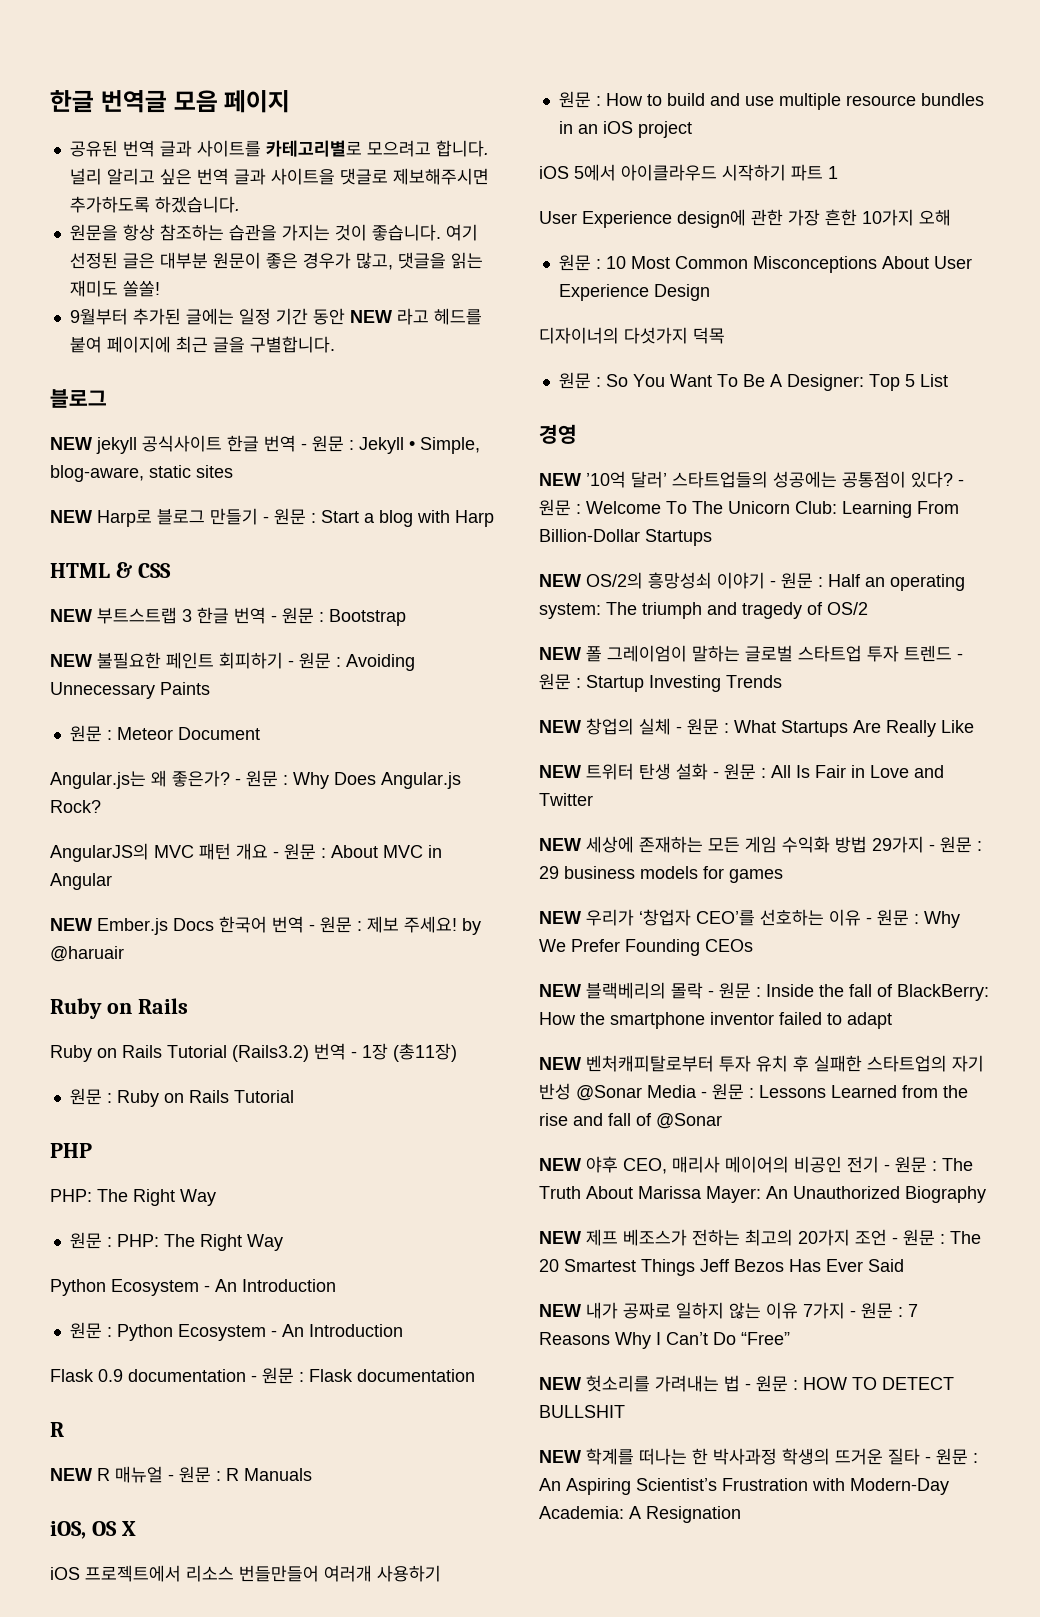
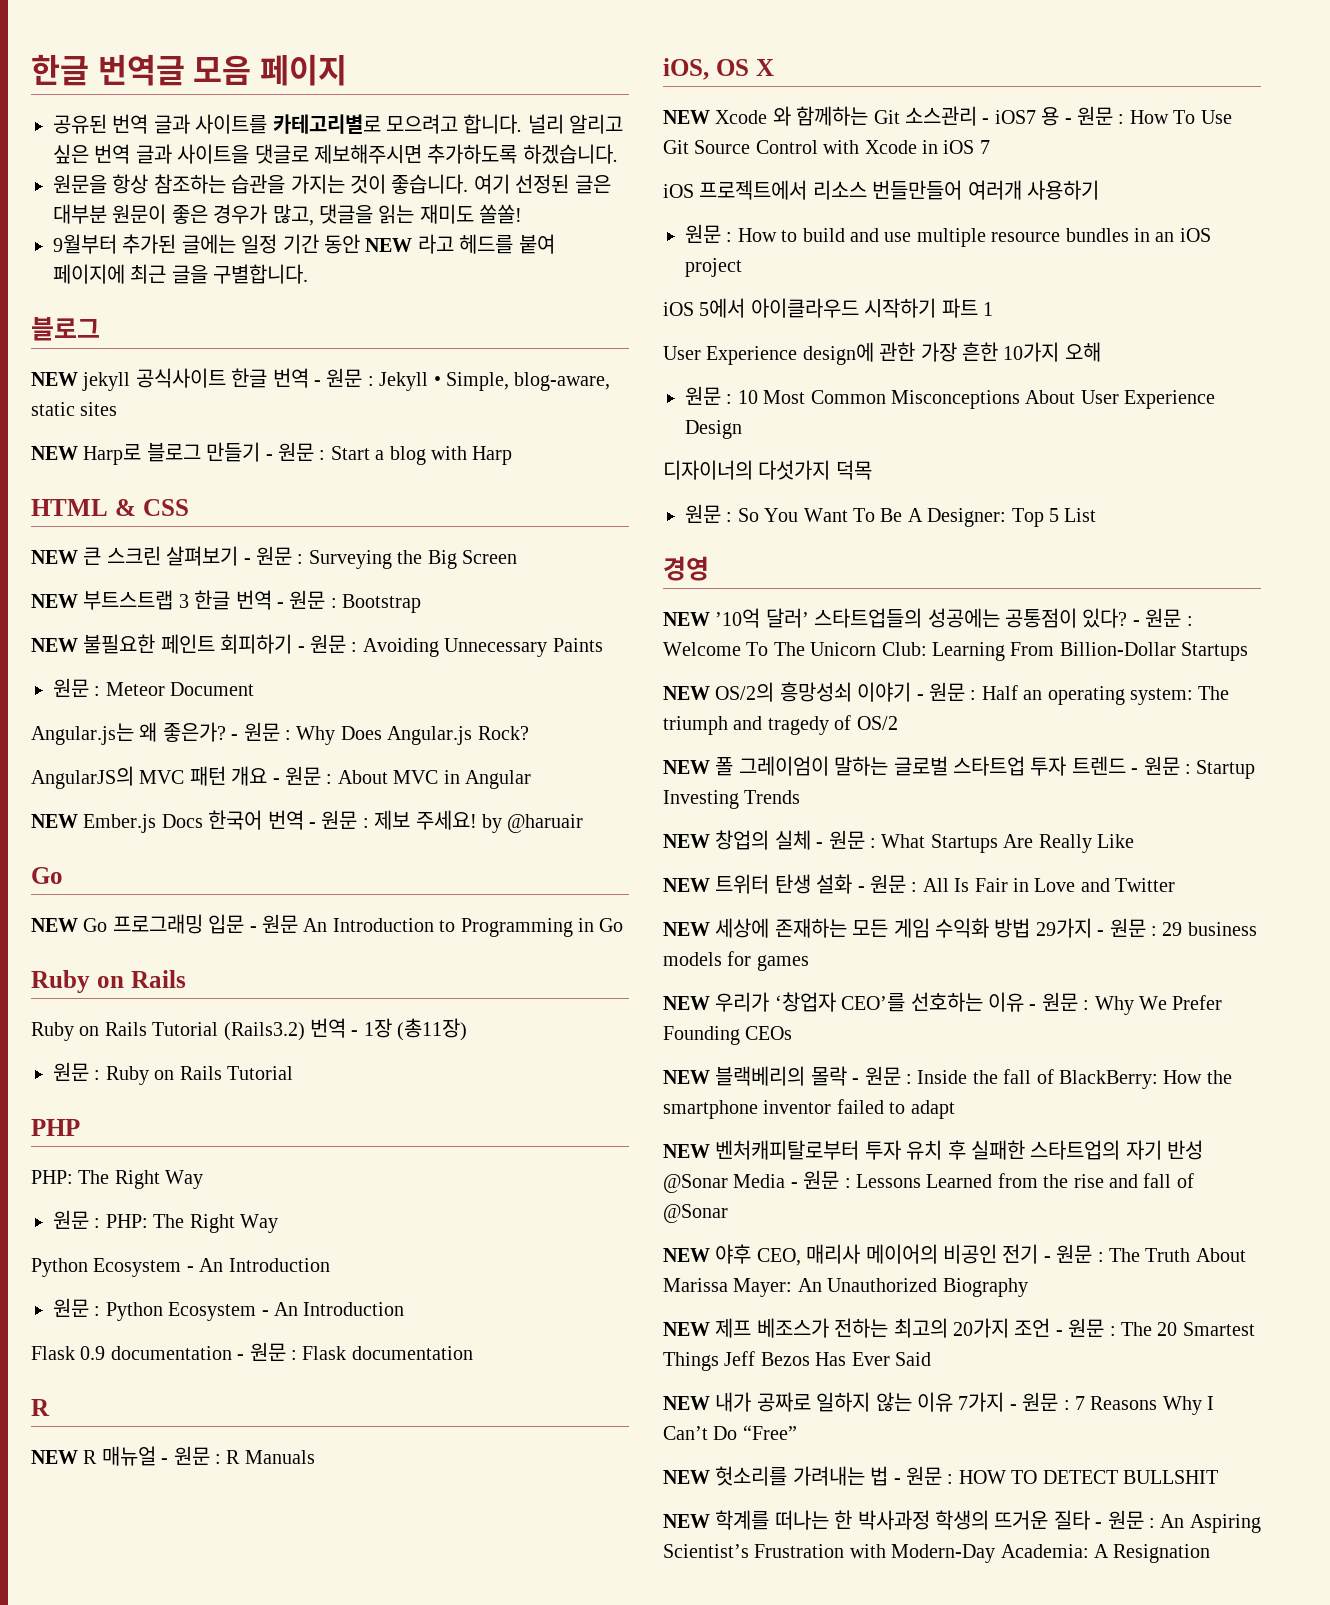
(171, 570) none -> [31,546,517,569] // NEW 큰 스크린 살펴보기 - 원문 : Surveying the Big Screen
(124, 954) none -> [31,867,63,884] [31,914,624,937] // Go // NEW Go 프로그래밍 입문 - 원문 An Introduction to Programming in Go
(136, 1528) none -> [663,106,1232,126] [663,140,990,154] // NEW Xcode 와 함께하는 Git 소스관리 - iOS7 용 - 원문 : How To Use Git Source Control with Xcode in iOS 7

